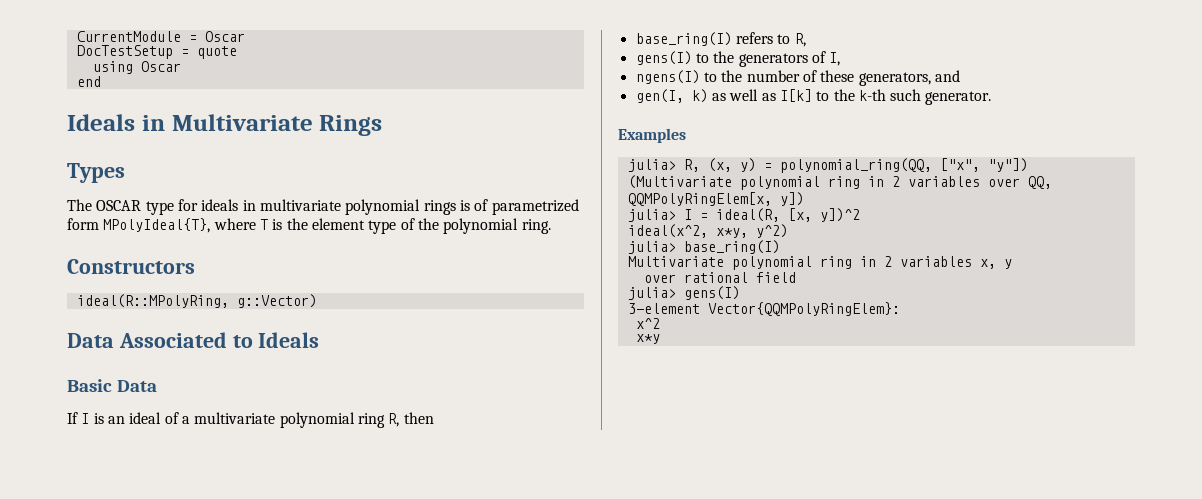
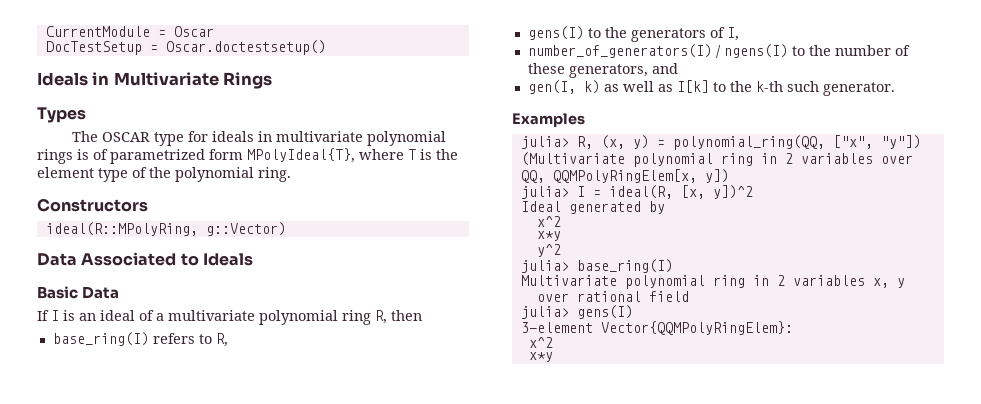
[196,46,237,59] [92,61,181,74] [76,76,101,87] quote // using Oscar // end -> [165,40,326,55] Oscar.doctestsetup()
(841, 59) none -> [527,44,721,58] number_of_generators(I) /
[627,224,788,238] ideal(x^2, x*y, y^2) -> [520,201,665,214] [536,216,561,227] [536,231,561,241] [536,244,561,257] Ideal generated by // x^2 // x*y // y^2

